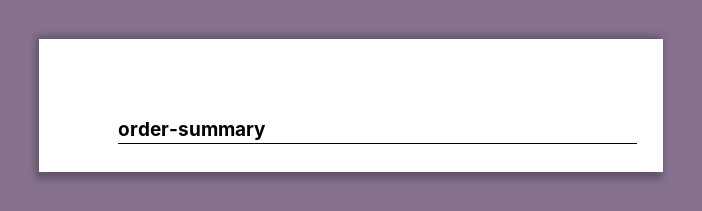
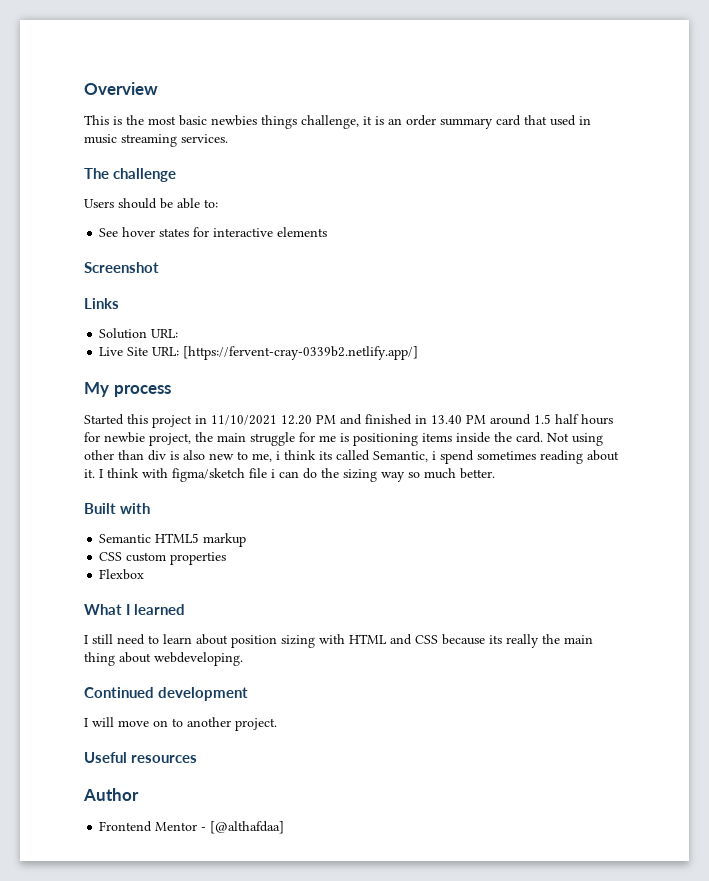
[118,122,266,140] order-summary -> [84,82,158,95] [84,115,591,129] [84,134,228,147] [84,168,176,182] [84,198,218,209] [99,227,328,237] [84,262,159,273] [84,298,119,309] [99,328,179,339] [99,346,419,360] [84,382,171,397] [84,414,613,428] [84,432,603,446] [84,450,619,464] [84,468,495,482] [84,503,150,514] [99,533,247,547] [99,552,227,565] [99,569,145,580] [84,604,185,615] [84,634,593,648] [84,652,243,666] [84,687,248,701] [84,717,277,731] [84,752,197,763] [83,788,139,801] [99,821,285,834] Overview // This is the most basic newbies things challenge, it is an order summary card that used in music streaming services. // The challenge // Users should be able to: // See hover states for interactive elements // Screenshot // Links // Solution URL: // Live Site URL: [https://fervent-cray-0339b2.netlify.app/] // My process // Started this project in 11/10/2021 12.20 PM and finished in 13.40 PM around 1.5 half hours for newbie project, the main struggle for me is positioning items inside the card. Not using other than div is also new to me, i think its called Semantic, i spend sometimes reading about it. I think with figma/sketch file i can do the sizing way so much better. // Built with // Semantic HTML5 markup // CSS custom properties // Flexbox // What I learned // I still need to learn about position sizing with HTML and CSS because its really the main thing about webdeveloping. // Continued development // I will move on to another project. // Useful resources // Author // Frontend Mentor - [@althafdaa]

